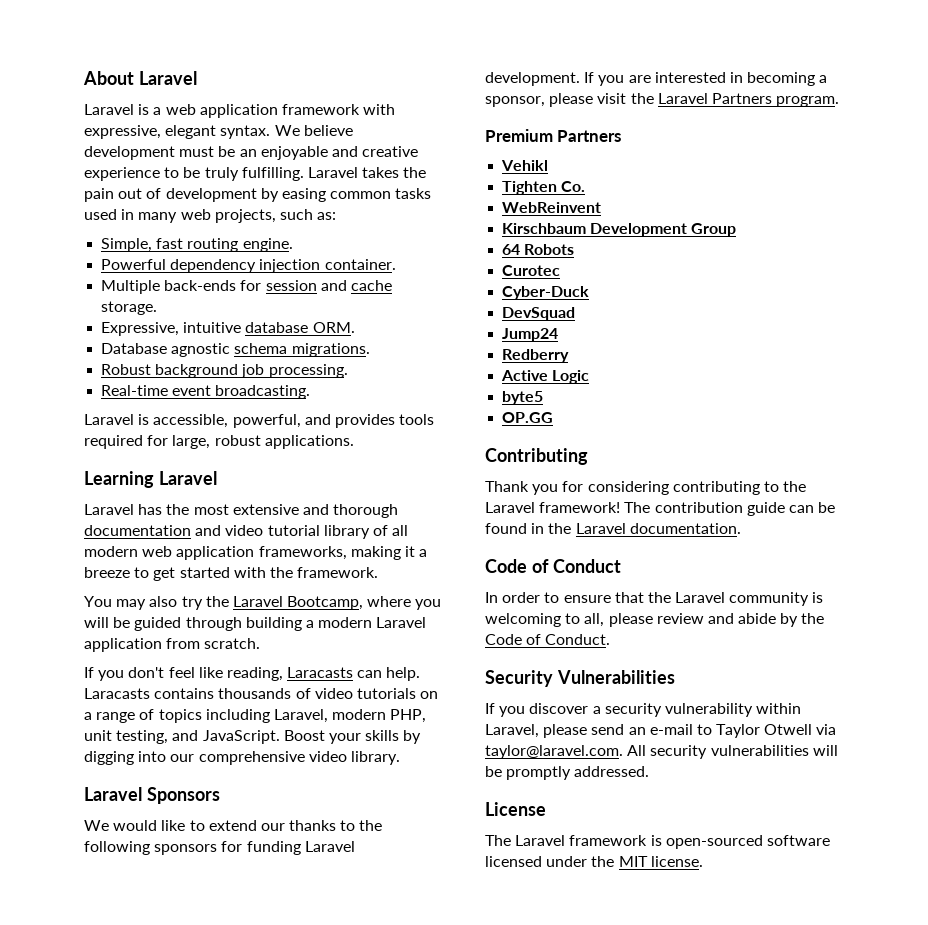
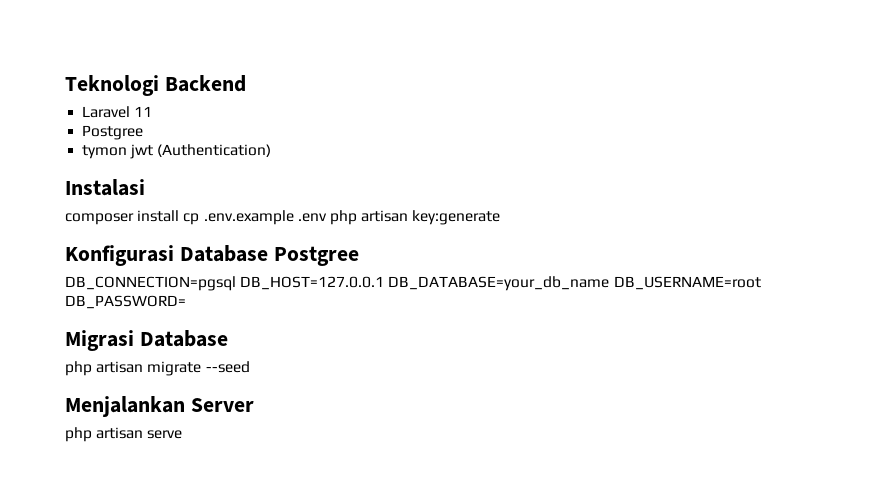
[83,71,197,85] [84,104,396,118] [84,125,353,139] [84,146,419,160] [84,167,427,181] [84,188,432,202] [84,209,337,223] [101,238,293,252] [101,259,396,273] [101,280,392,294] [101,301,158,315] [101,322,355,336] [101,343,370,357] [101,364,348,378] [101,385,311,399] [84,414,435,428] [84,435,354,449] [84,471,217,488] [84,504,399,518] [84,525,409,539] [84,546,428,560] [84,567,379,581] [84,596,442,610] [84,617,427,631] [84,638,261,652] [84,667,421,681] [84,688,439,699] [84,709,427,723] [84,730,422,744] [84,751,400,765] [84,787,220,804] [84,820,383,831] [84,841,355,855] [485,72,828,86] [485,93,840,107] [485,129,622,142] [501,160,549,171] [502,181,586,195] [502,202,602,213] [502,223,737,237] [502,244,575,255] [502,265,561,276] [502,286,590,300] [502,307,576,321] [502,328,559,342] [502,349,570,363] [501,370,590,384] [502,391,544,405] [502,412,554,423] [485,448,588,465] [485,481,807,495] [485,502,836,516] [485,523,741,534] [485,559,621,573] [485,592,824,606] [485,613,825,627] [485,634,611,645] [485,670,675,687] [485,703,802,717] [485,724,837,738] [485,745,838,759] [485,766,650,780] [485,802,546,816] [485,835,830,849] [485,856,703,867] About Laravel // Laravel is a web application framework with expressive, elegant syntax. We believe development must be an enjoyable and creative experience to be truly fulfilling. Laravel takes the pain out of development by easing common tasks used in many web projects, such as: // Simple, fast routing engine. // Powerful dependency injection container. // Multiple back-ends for session and cache storage. // Expressive, intuitive database ORM. // Database agnostic schema migrations. // Robust background job processing. // Real-time event broadcasting. // Laravel is accessible, powerful, and provides tools required for large, robust applications. // Learning Laravel // Laravel has the most extensive and thorough documentation and video tutorial library of all modern web application frameworks, making it a breeze to get started with the framework. // You may also try the Laravel Bootcamp, where you will be guided through building a modern Laravel application from scratch. // If you don't feel like reading, Laracasts can help. Laracasts contains thousands of video tutorials on a range of topics including Laravel, modern PHP, unit testing, and JavaScript. Boost your skills by digging into our comprehensive video library. // Laravel Sponsors // We would like to extend our thanks to the following sponsors for funding Laravel development. If you are interested in becoming a sponsor, please visit the Laravel Partners program. // Premium Partners // Vehikl // Tighten Co. // WebReinvent // Kirschbaum Development Group // 64 Robots // Curotec // Cyber-Duck // DevSquad // Jump24 // Redberry // Active Logic // byte5 // OP.GG // Contributing // Thank you for considering contributing to the Laravel framework! The contribution guide can be found in the Laravel documentation. // Code of Conduct // In order to ensure that the Laravel community is welcoming to all, please review and abide by the Code of Conduct. // Security Vulnerabilities // If you discover a security vulnerability within Laravel, please send an e-mail to Taylor Otwell via taylor@laravel.com. All security vulnerabilities will be promptly addressed. // License // The Laravel framework is open-sourced software licensed under the MIT license. -> [65,75,246,96] [82,106,153,118] [82,125,144,140] [82,144,272,159] [65,179,145,196] [65,210,501,225] [65,245,359,266] [65,276,761,291] [65,295,186,309] [65,330,228,351] [65,361,250,376] [65,396,254,417] [65,427,183,442] Teknologi Backend // Laravel 11 // Postgree // tymon jwt (Authentication) // Instalasi // composer install cp .env.example .env php artisan key:generate // Konfigurasi Database Postgree // DB_CONNECTION=pgsql DB_HOST=127.0.0.1 DB_DATABASE=your_db_name DB_USERNAME=root DB_PASSWORD= // Migrasi Database // php artisan migrate --seed // Menjalankan Server // php artisan serve

